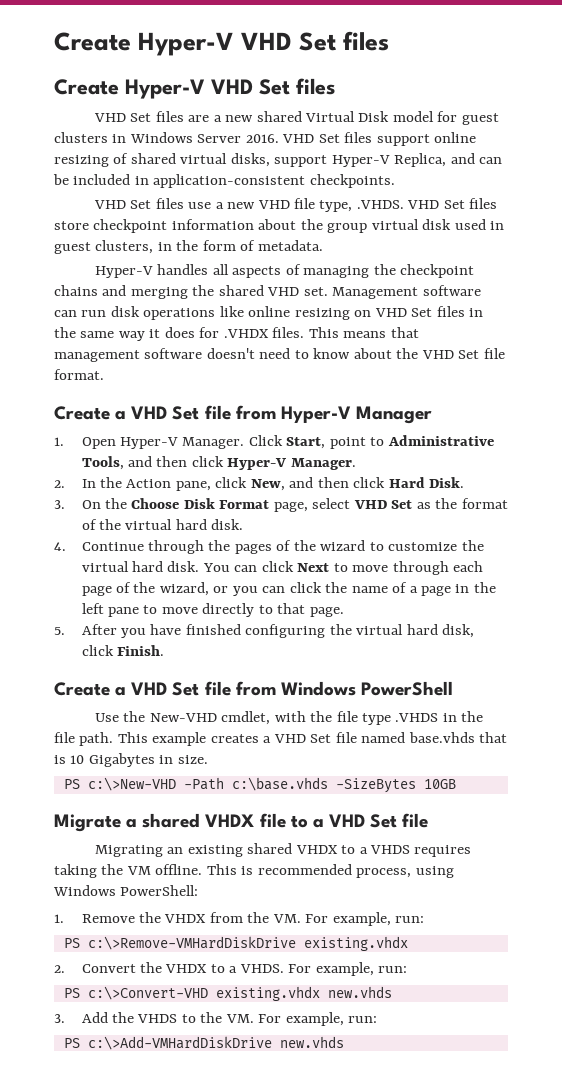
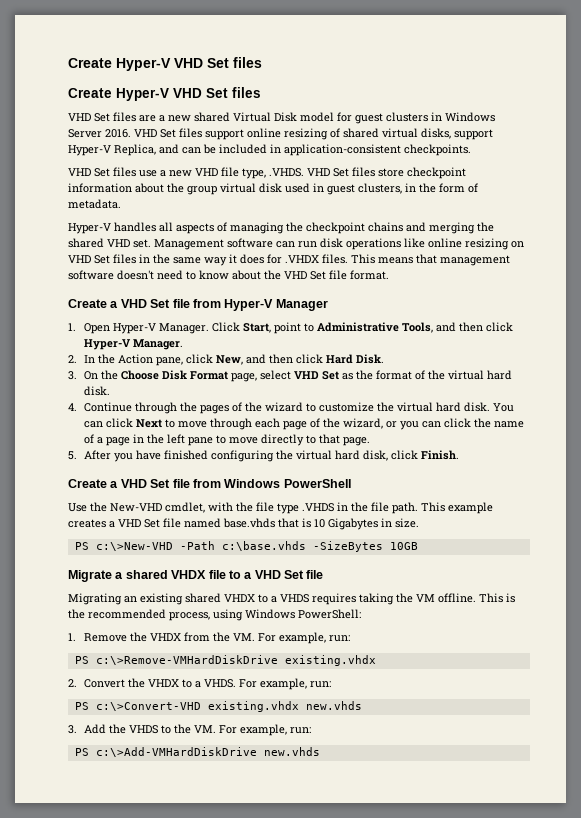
(254, 870) none -> [68,609,85,619] the

